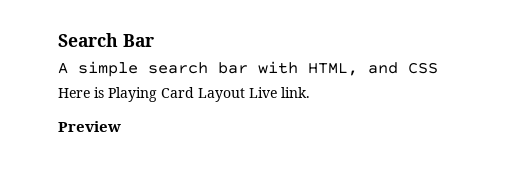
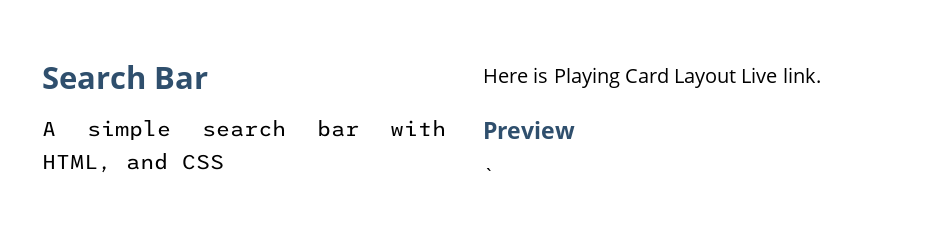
(121, 126) none -> [483,168,495,183] // `

